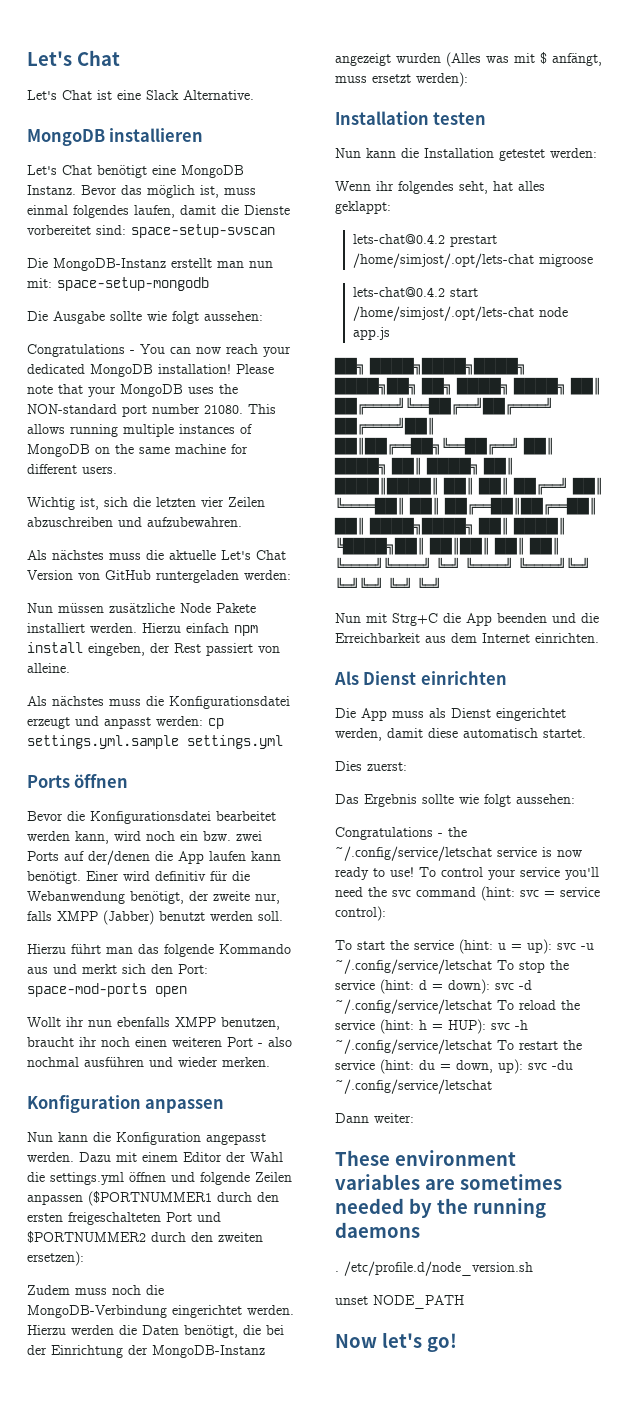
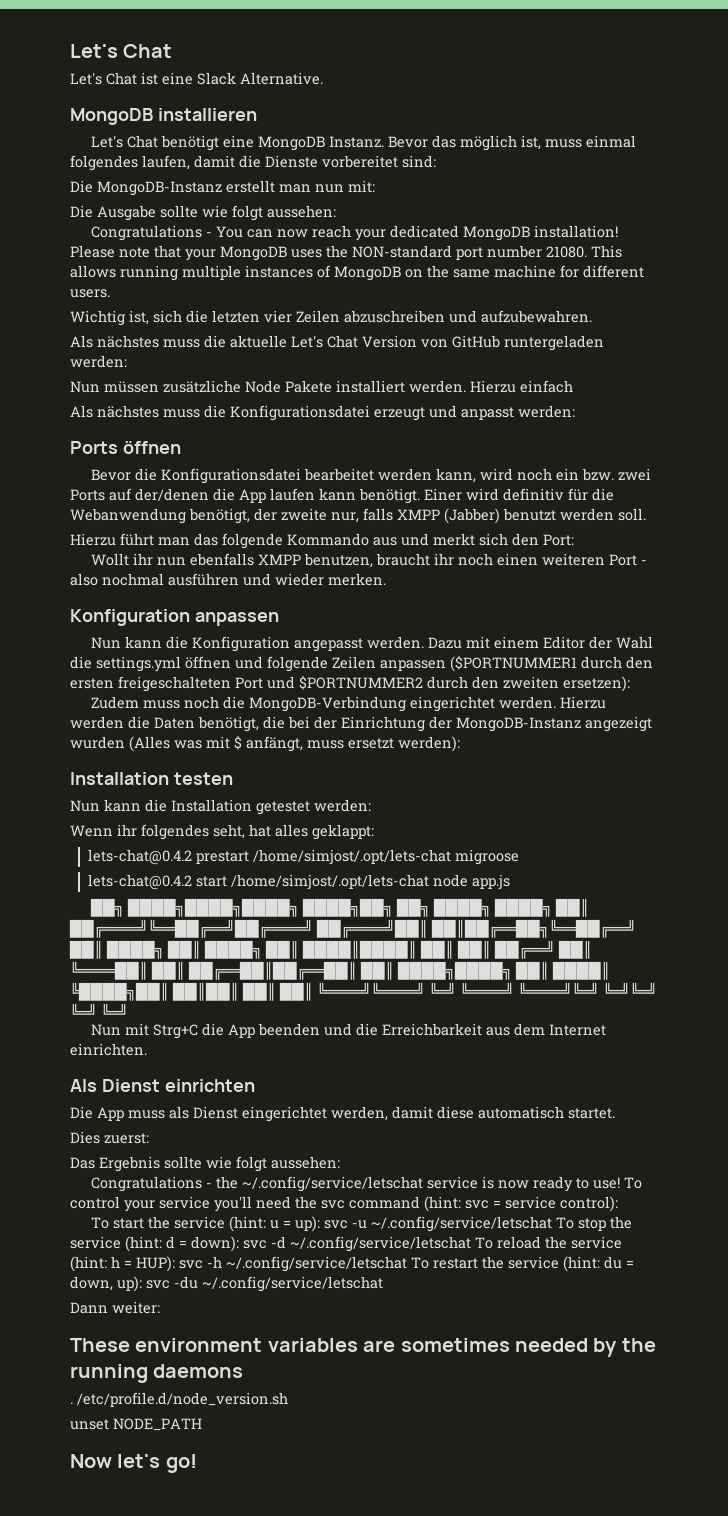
[131,224,275,238] space-setup-svscan -> (436, 161) none
[57,277,209,291] space-setup-mongodb -> (375, 186) none
[234,625,258,636] [27,642,280,656] [27,663,70,673] npm install eingeben, der Rest passiert von alleine. -> (573, 386) none
[208,718,224,729] [27,735,283,749] cp settings.yml.sample settings.yml -> (575, 411) none
[27,983,187,997] space-mod-ports open -> (574, 540) none

